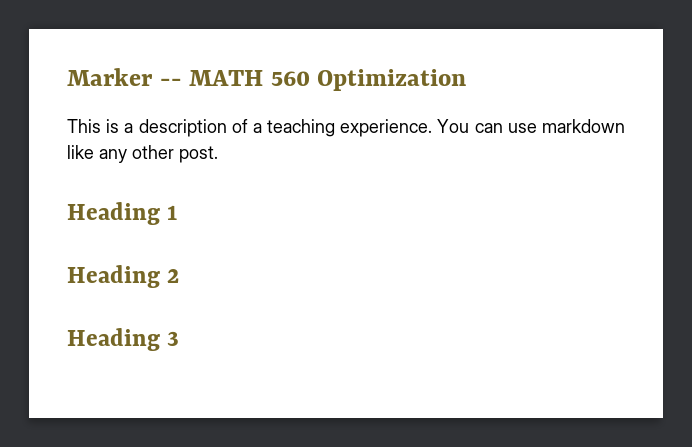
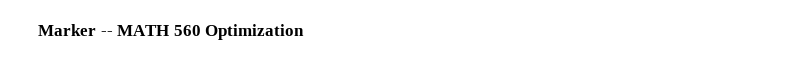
[67,119,625,137] [67,145,218,163] [67,202,179,225] [67,265,180,288] [67,328,180,351] // This is a description of a teaching experience. You can use markdown like any other post. // Heading 1 // Heading 2 // Heading 3 -> (305, 32) none

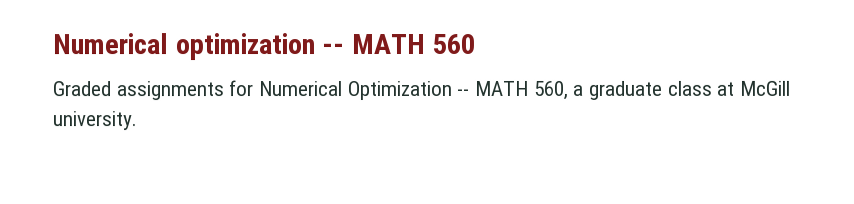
[38,24,96,36] Marker -> [52,33,315,61] Numerical optimization
[205,24,305,40] Optimization -> [52,80,791,101] [53,111,138,131] // Graded assignments for Numerical Optimization -- MATH 560, a graduate class at McGill university.

